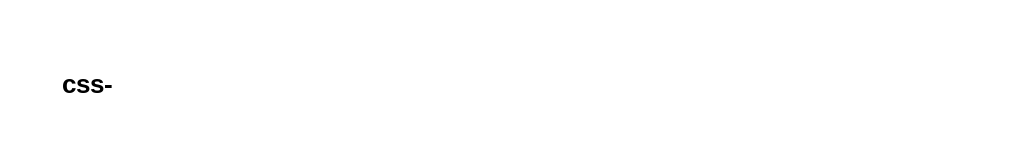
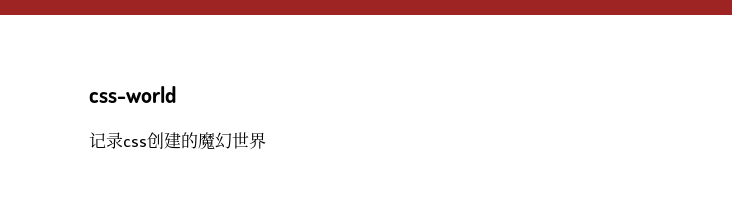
[62,79,113,93] css- -> [89,86,176,103] [89,132,266,150] css-world // 记录css创建的魔幻世界

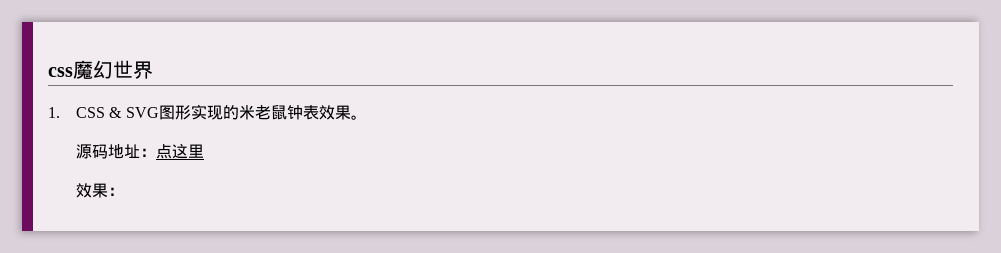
[89,86,176,103] [89,132,266,150] css-world // 记录css创建的魔幻世界 -> [48,60,153,79] [48,104,367,120] [76,144,205,159] [76,183,125,198] css魔幻世界 // 1. CSS & SVG图形实现的米老鼠钟表效果。 // 源码地址：点这里 // 效果：

